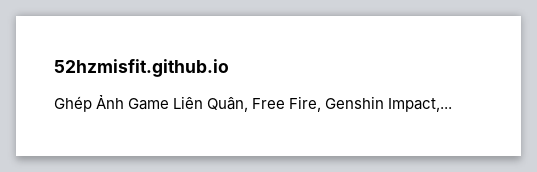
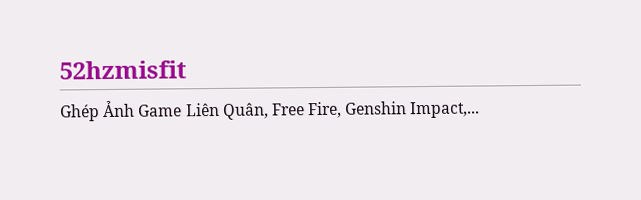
[54,59,229,77] 52hzmisfit.github.io -> [59,60,187,80] 52hzmisfit

